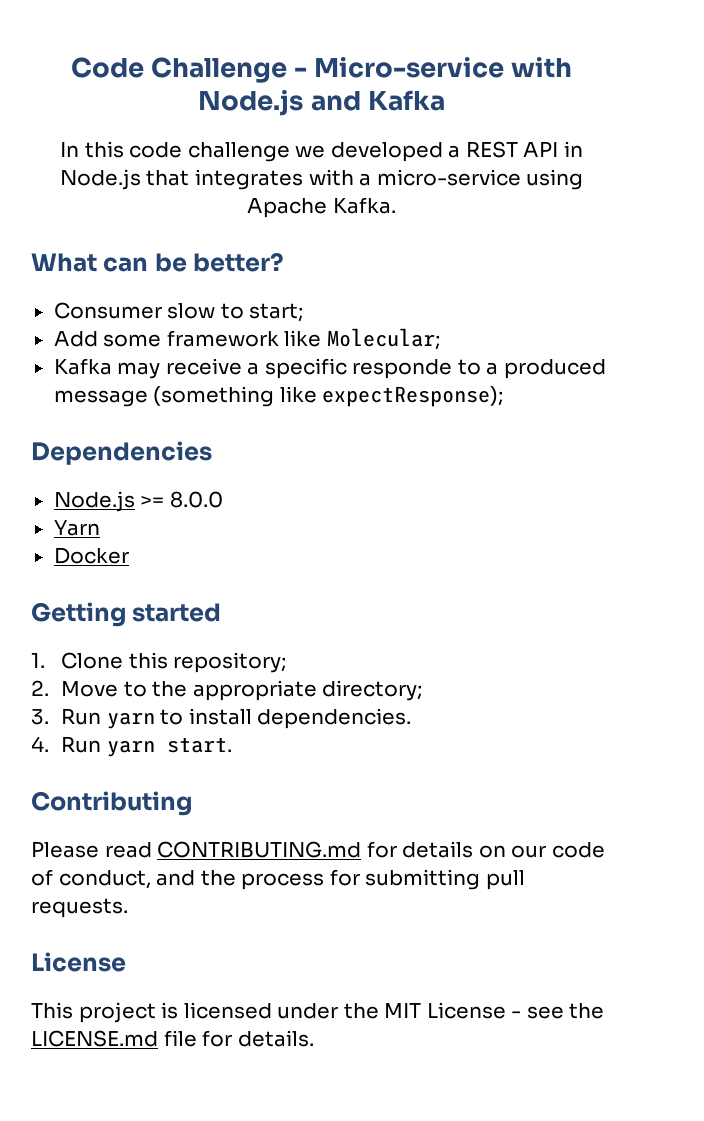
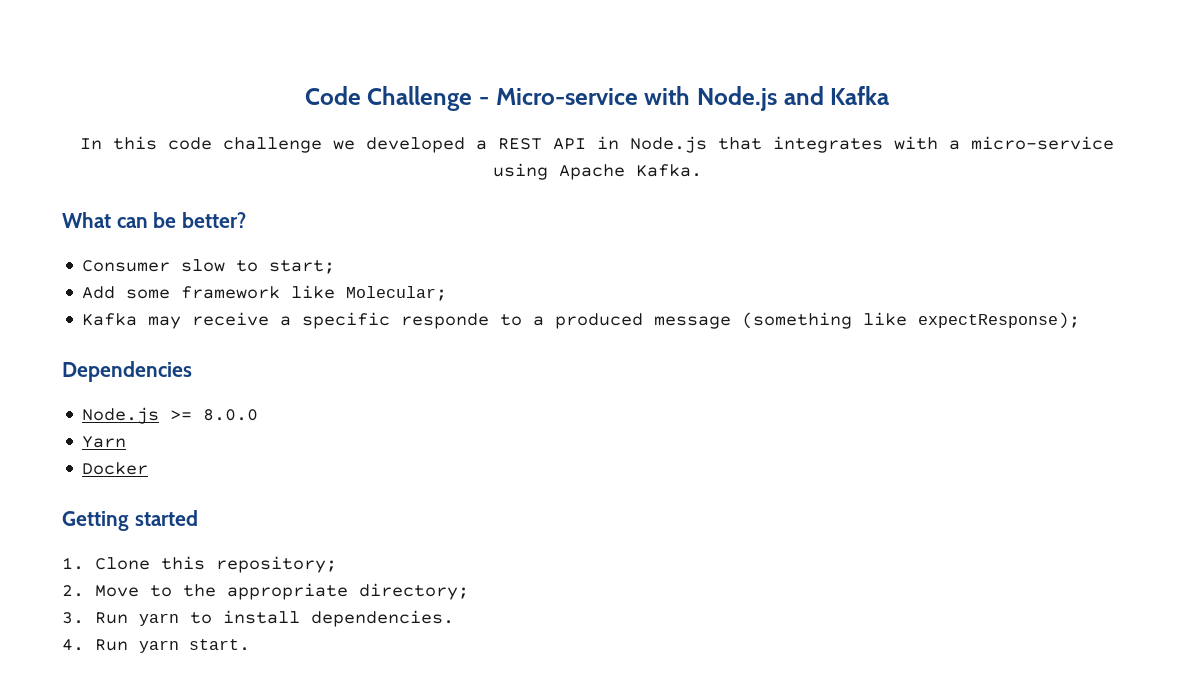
[31,791,192,816] [31,841,605,858] [31,869,525,890] [31,898,128,918] [31,952,126,972] [31,1002,605,1023] [31,1030,314,1047] // Contributing // Please read CONTRIBUTING.md for details on our code of conduct, and the process for submitting pull requests. // License // This project is licensed under the MIT License - see the LICENSE.md file for details. -> (250, 645) none

